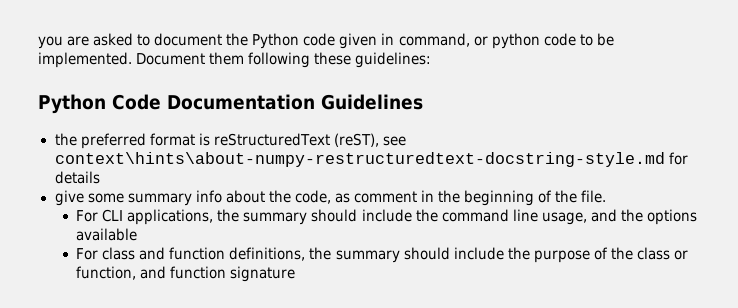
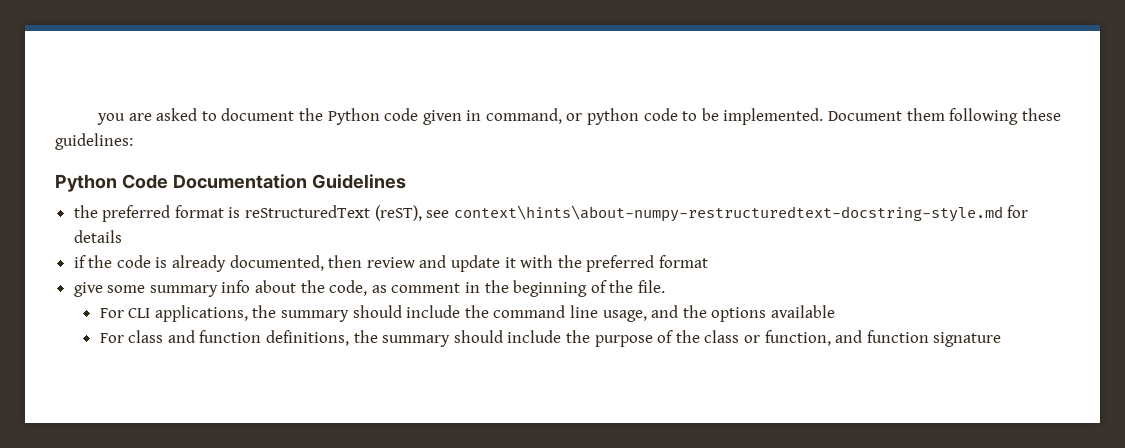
(100, 177) none -> [73,255,708,272] // if the code is already documented, then review and update it with the preferred format

